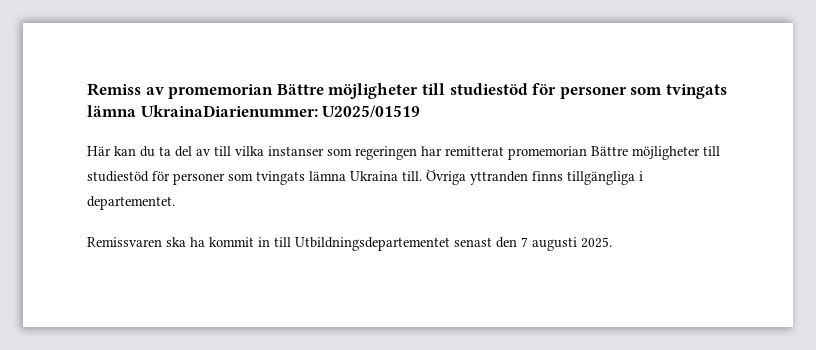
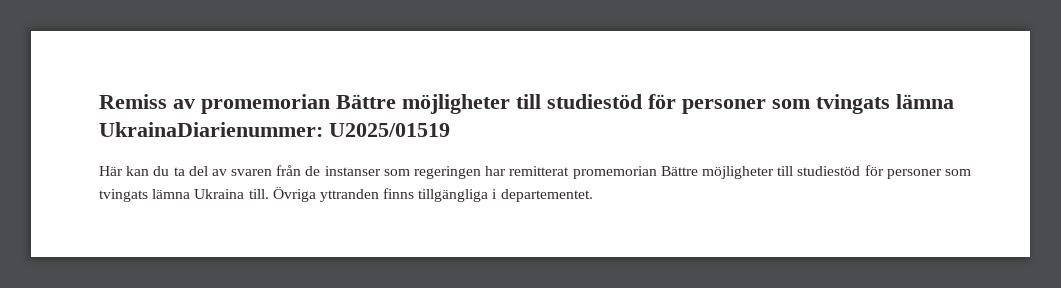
[214,146,264,156] till vilka -> [231,165,321,176] svaren från de
[87,237,612,251] // Remissvaren ska ha kommit in till Utbildningsdepartementet senast den 7 augusti 2025. -> (593, 195) none

